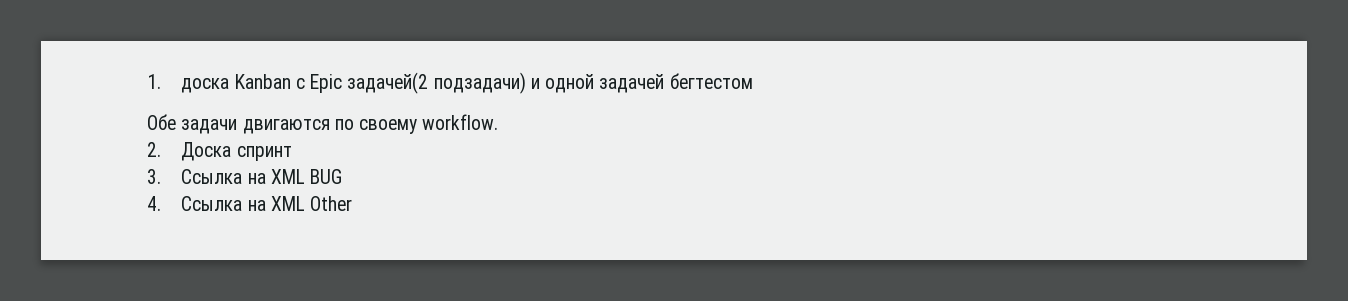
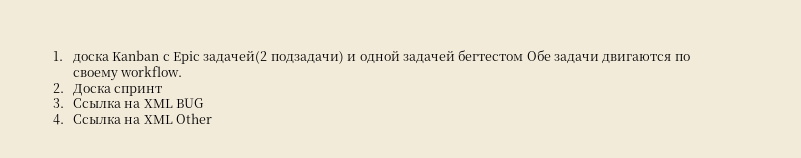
(753, 81) // -> (524, 55) none

